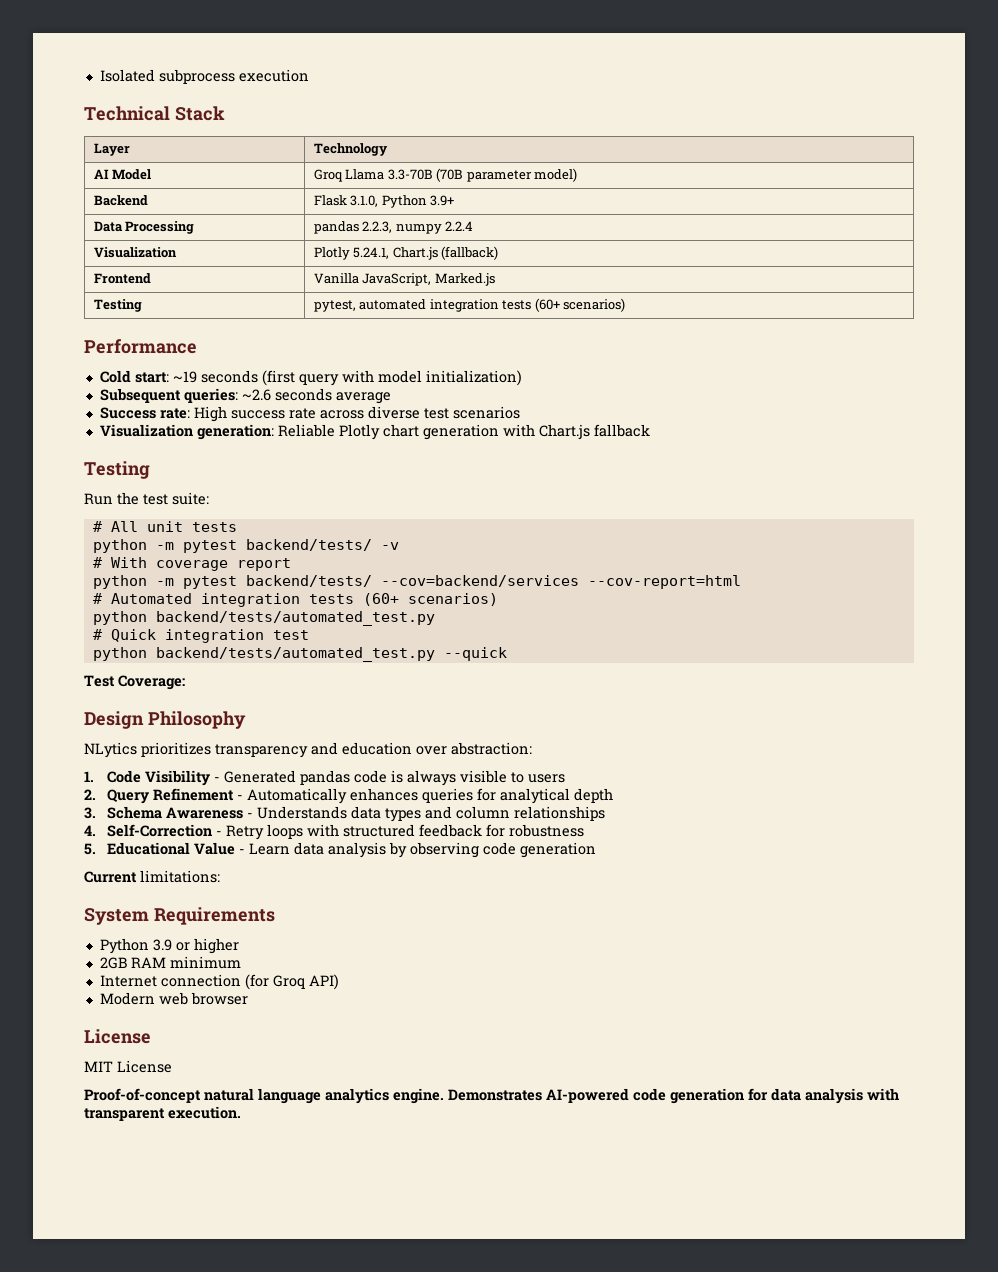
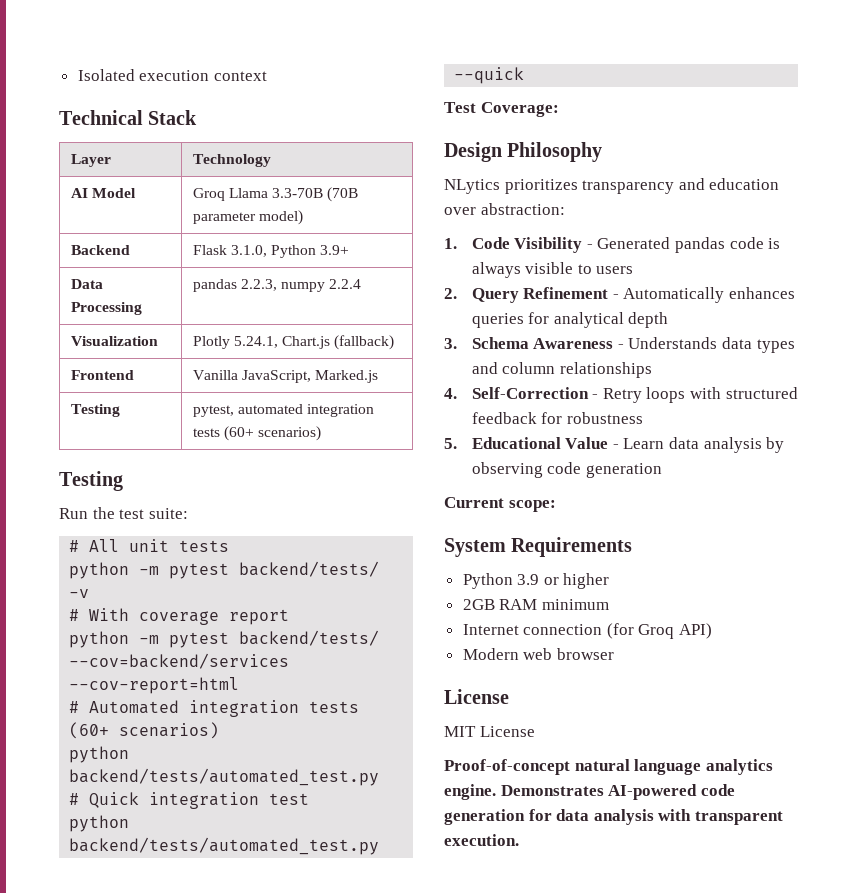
[158,69,235,84] subprocess -> (135, 75) none
(309, 75) none -> [213,71,267,81] context
[84,339,197,354] [99,370,522,386] [99,388,391,404] [99,406,520,422] [99,424,650,440] // Performance // Cold start: ~19 seconds (first query with model initialization) // Subsequent queries: ~2.6 seconds average // Success rate: High success rate across diverse test scenarios // Visualization generation: Reliable Plotly chart generation with Chart.js fallback -> (322, 433) none
[140,870,220,883] limitations: -> [508,500,556,512] scope:

